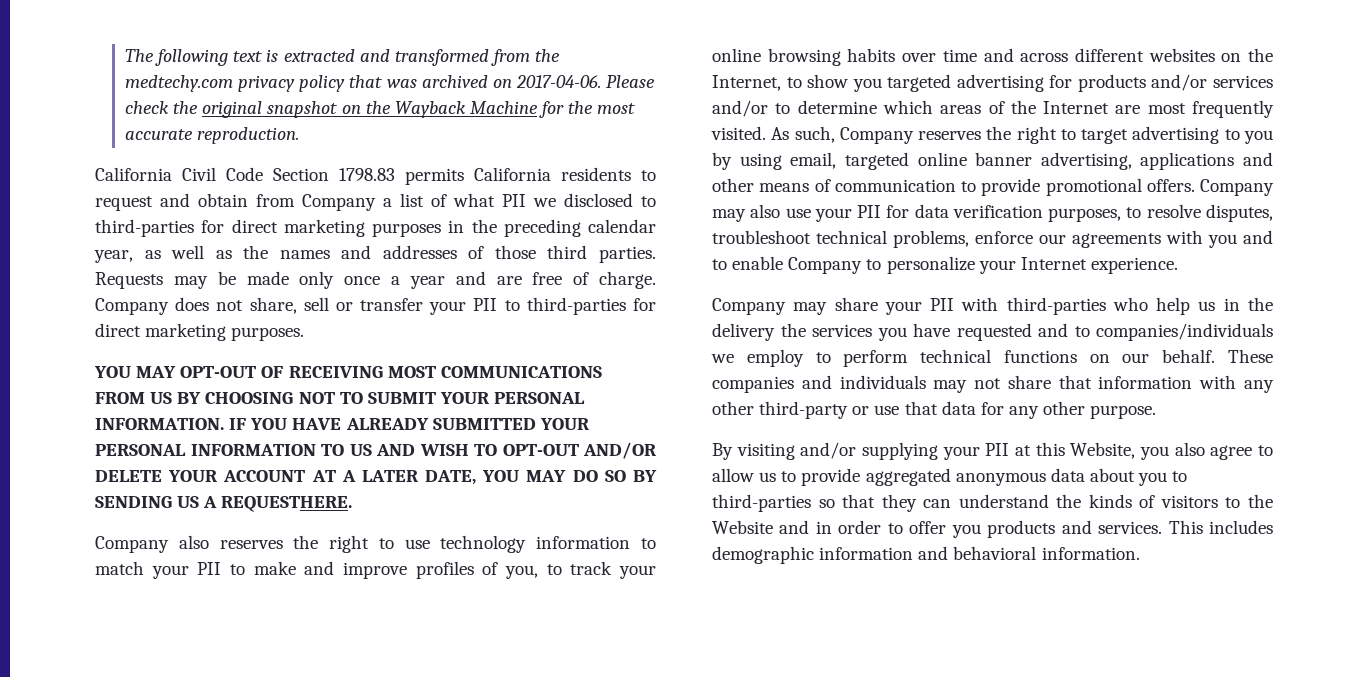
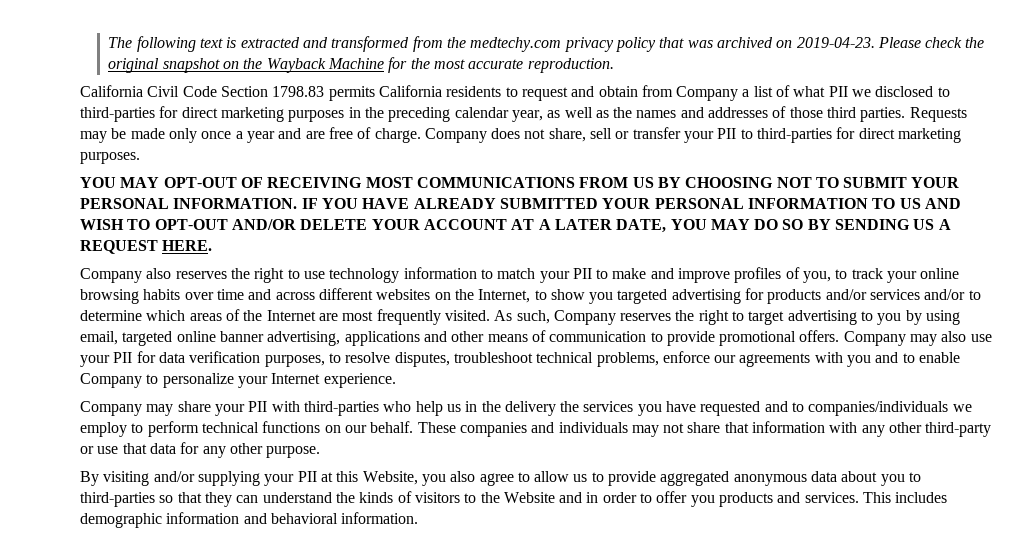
[516,75,602,88] 2017-04-06. -> [796,37,875,48] 2019-04-23.
[221,496,353,512] REQUESTHERE. -> [80,240,213,254] REQUEST HERE.

